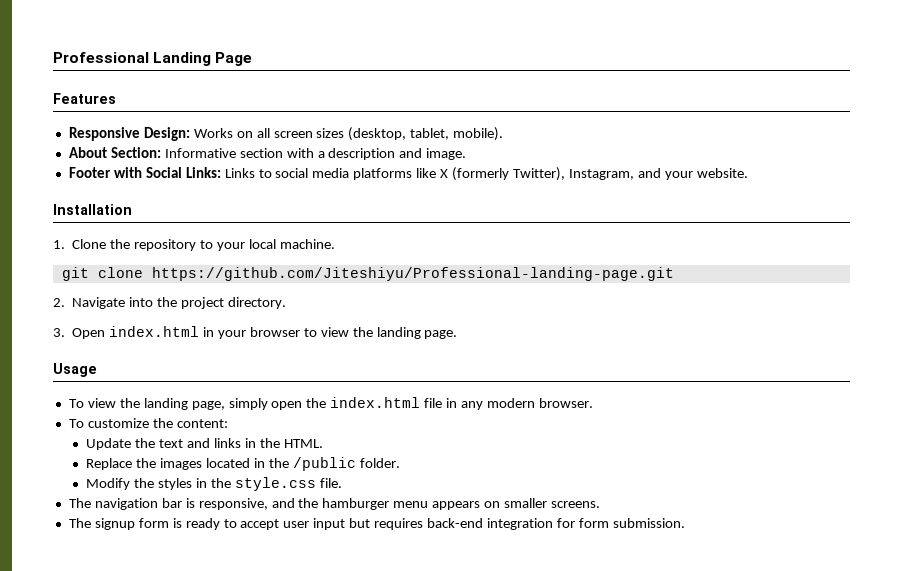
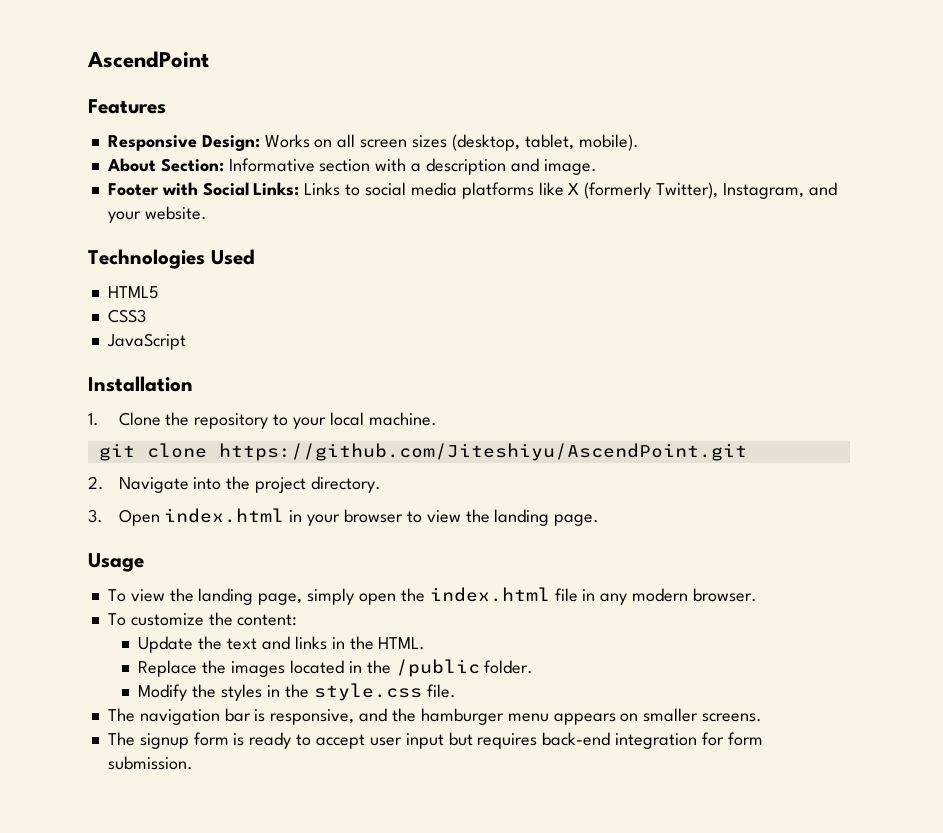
[53,52,253,66] Professional Landing Page -> [87,51,209,68] AscendPoint
(748, 173) none -> [88,249,255,269] [107,286,158,299] [107,309,146,323] [106,333,186,350] // Technologies Used // HTML5 // CSS3 // JavaScript
[151,267,674,281] https://github.com/Jiteshiyu/Professional-landing-page.git -> [218,443,747,461] https://github.com/Jiteshiyu/AscendPoint.git

